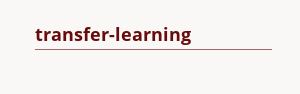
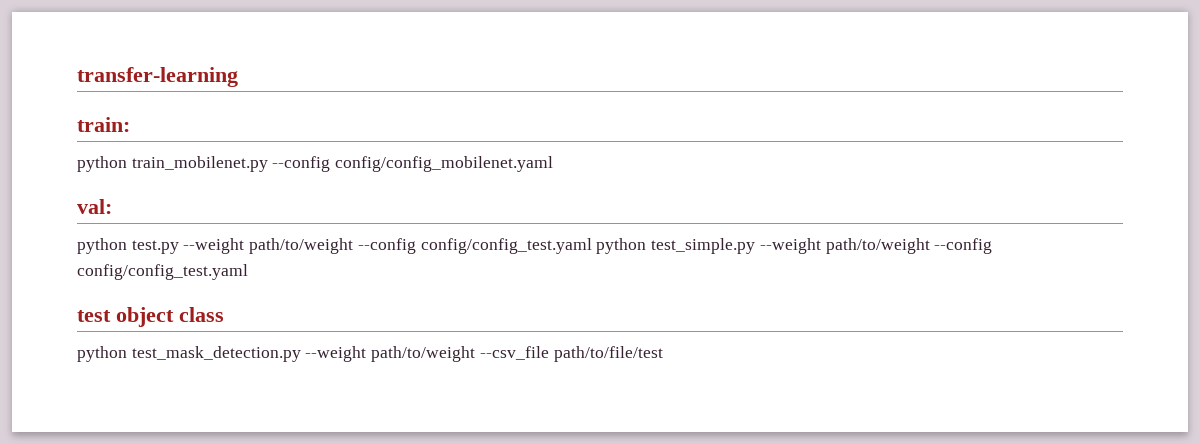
(191, 36) none -> [77,117,130,132] [77,156,554,172] [77,199,112,214] [77,238,993,254] [77,264,248,280] [77,307,224,327] [77,346,663,362] // train: // python train_mobilenet.py --config config/config_mobilenet.yaml // val: // python test.py --weight path/to/weight --config config/config_test.yaml python test_simple.py --weight path/to/weight --config config/config_test.yaml // test object class // python test_mask_detection.py --weight path/to/weight --csv_file path/to/file/test

